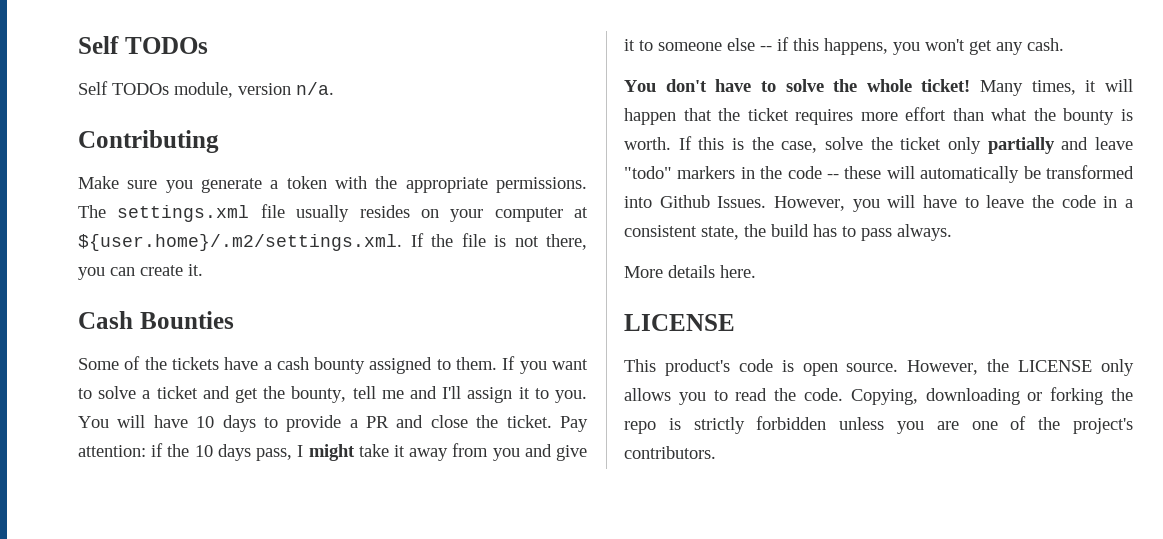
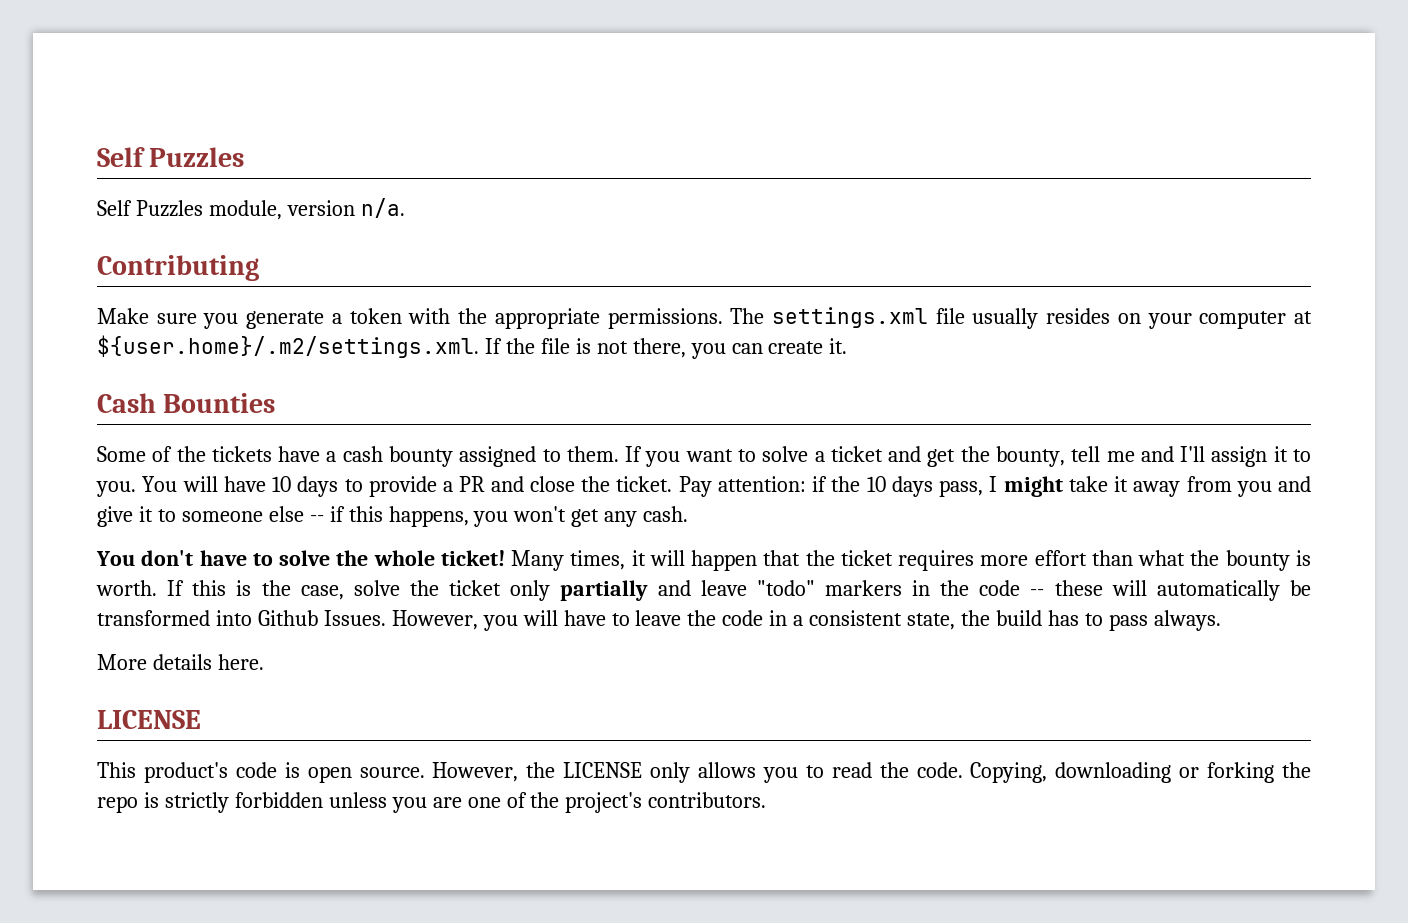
[78,36,208,54] [78,81,169,95] Self TODOs // Self TODOs -> [97,147,245,167] [97,200,203,217] Self Puzzles // Self Puzzles

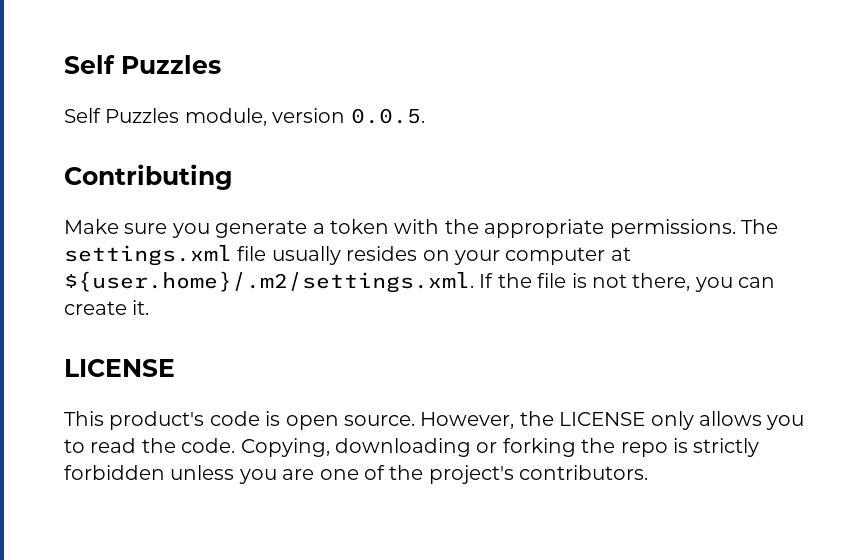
[360,198,405,218] n/a. -> [350,108,425,124] 0.0.5.
[97,393,276,413] [97,446,1312,467] [96,476,1311,497] [97,506,689,527] [96,550,1312,571] [96,580,1311,601] [97,610,1221,631] [97,654,264,670] // Cash Bounties // Some of the tickets have a cash bounty assigned to them. If you want to solve a ticket and get the bounty, tell me and I'll assign it to you. You will have 10 days to provide a PR and close the ticket. Pay attention: if the 10 days pass, I might take it away from you and give it to someone else -- if this happens, you won't get any cash. // You don't have to solve the whole ticket! Many times, it will happen that the ticket requires more effort than what the bounty is worth. If this is the case, solve the ticket only partially and leave "todo" markers in the code -- these will automatically be transformed into Github Issues. However, you will have to leave the code in a consistent state, the build has to pass always. // More details here. -> (150, 307) none

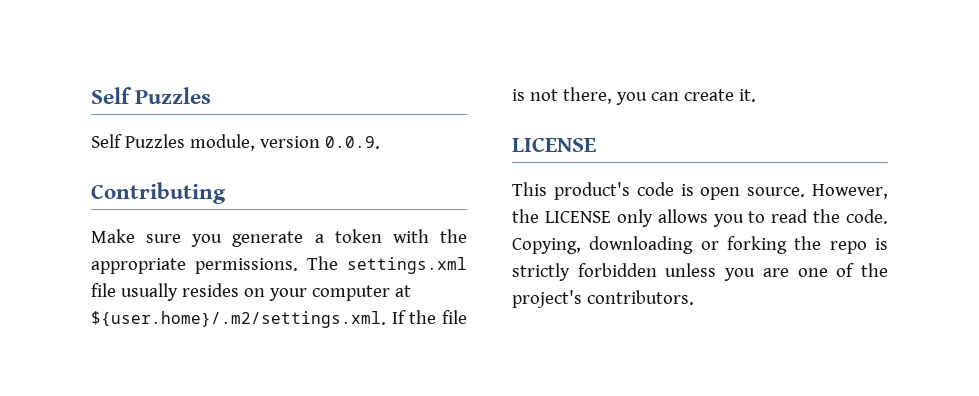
[350,108,425,124] 0.0.5. -> [324,136,380,149] 0.0.9.

